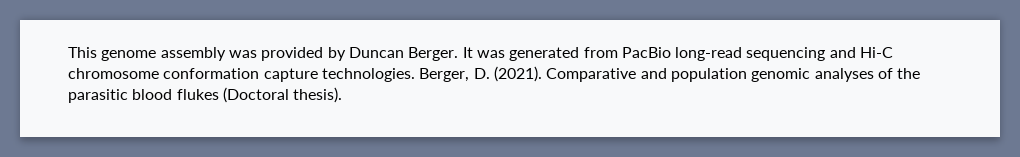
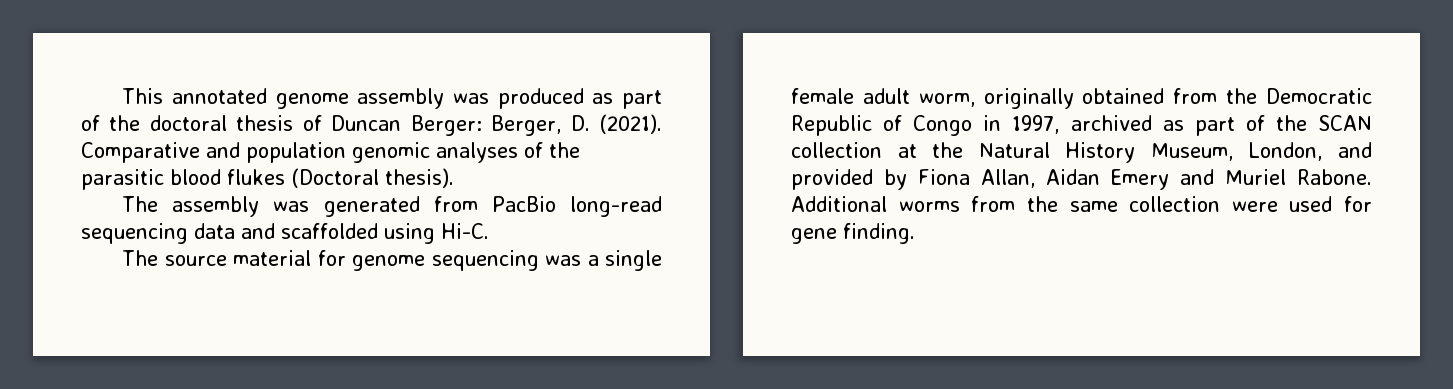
(97, 52) none -> [171,88,267,104] annotated
[261,47,894,61] [68,68,415,82] provided by Duncan Berger. It was generated from PacBio long-read sequencing and Hi-C chromosome conformation capture technologies. -> [497,88,663,109] [81,115,482,136] produced as part of the doctoral thesis of Duncan Berger:
(343, 95) none -> [122,196,662,217] [81,223,489,244] [122,250,662,271] [791,88,1372,109] [791,115,1372,136] [791,142,1372,163] [791,169,1372,190] [791,196,1372,212] [791,223,915,244] // The assembly was generated from PacBio long-read sequencing data and scaffolded using Hi-C. // The source material for genome sequencing was a single female adult worm, originally obtained from the Democratic Republic of Congo in 1997, archived as part of the SCAN collection at the Natural History Museum, London, and provided by Fiona Allan, Aidan Emery and Muriel Rabone. Additional worms from the same collection were used for gene finding.

